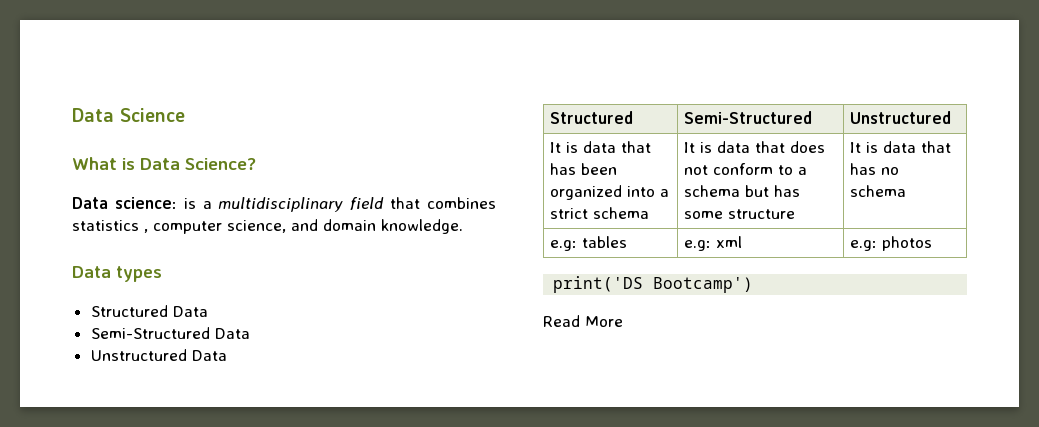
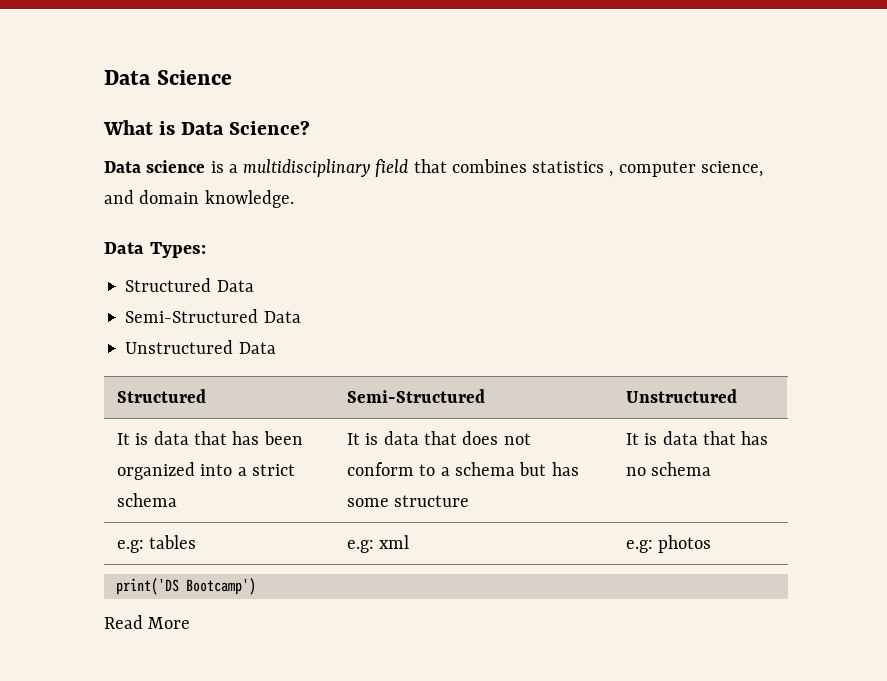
[114,197,177,209] science: -> [146,160,206,173] science
[116,266,162,282] types -> [149,242,206,258] Types:

